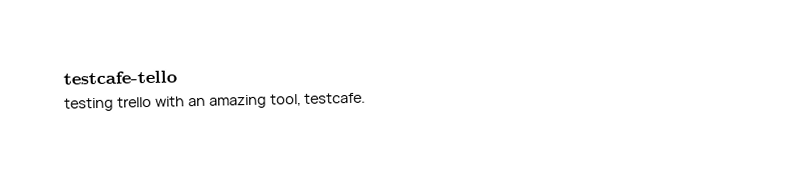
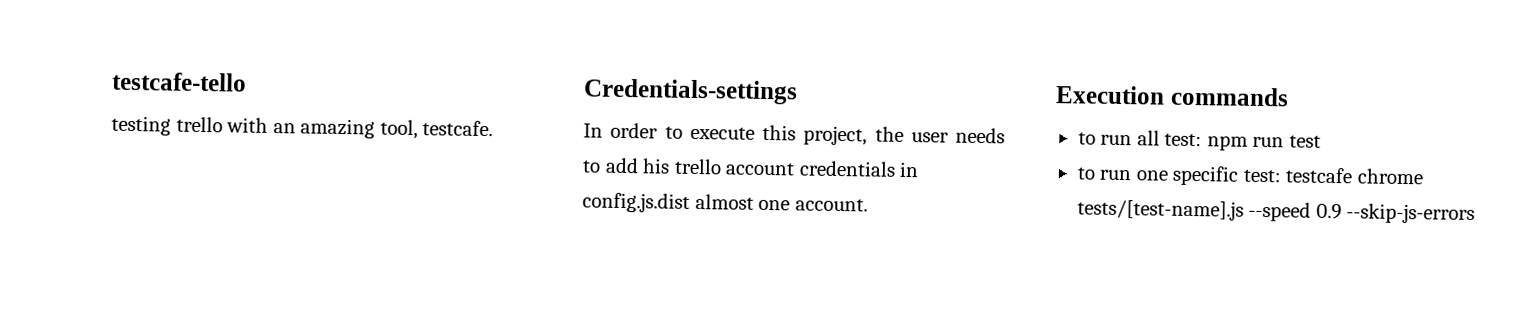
(367, 98) none -> [583,78,798,105] [583,122,1005,146] [582,157,920,178] [582,192,868,213] [1055,85,1289,107] [1077,130,1321,151] [1076,165,1424,186] [1076,199,1476,225] // Credentials-settings // In order to execute this project, the user needs to add his trello account credentials in config.js.dist almost one account. // Execution commands // to run all test: npm run test // to run one specific test: testcafe chrome tests/[test-name].js --speed 0.9 --skip-js-errors

